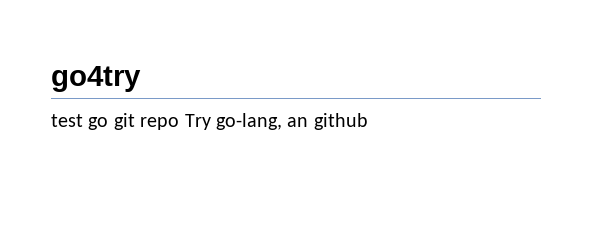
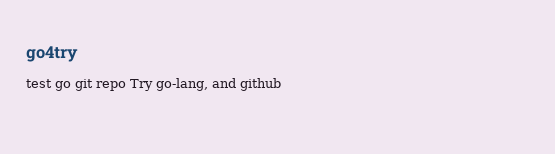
[287,117,309,127] an -> [212,78,236,88] and

